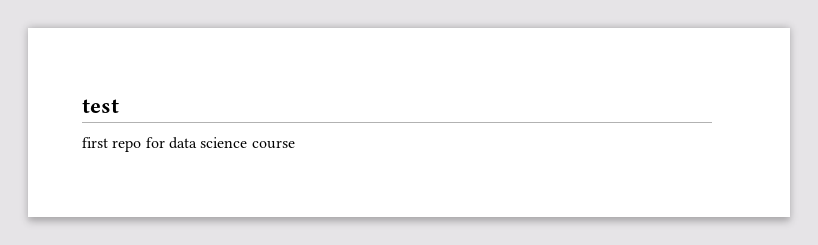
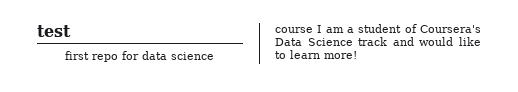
(295, 144) none -> [317,24,481,33] [275,37,481,46] [275,50,357,59] I am a student of Coursera's Data Science track and would like to learn more!

